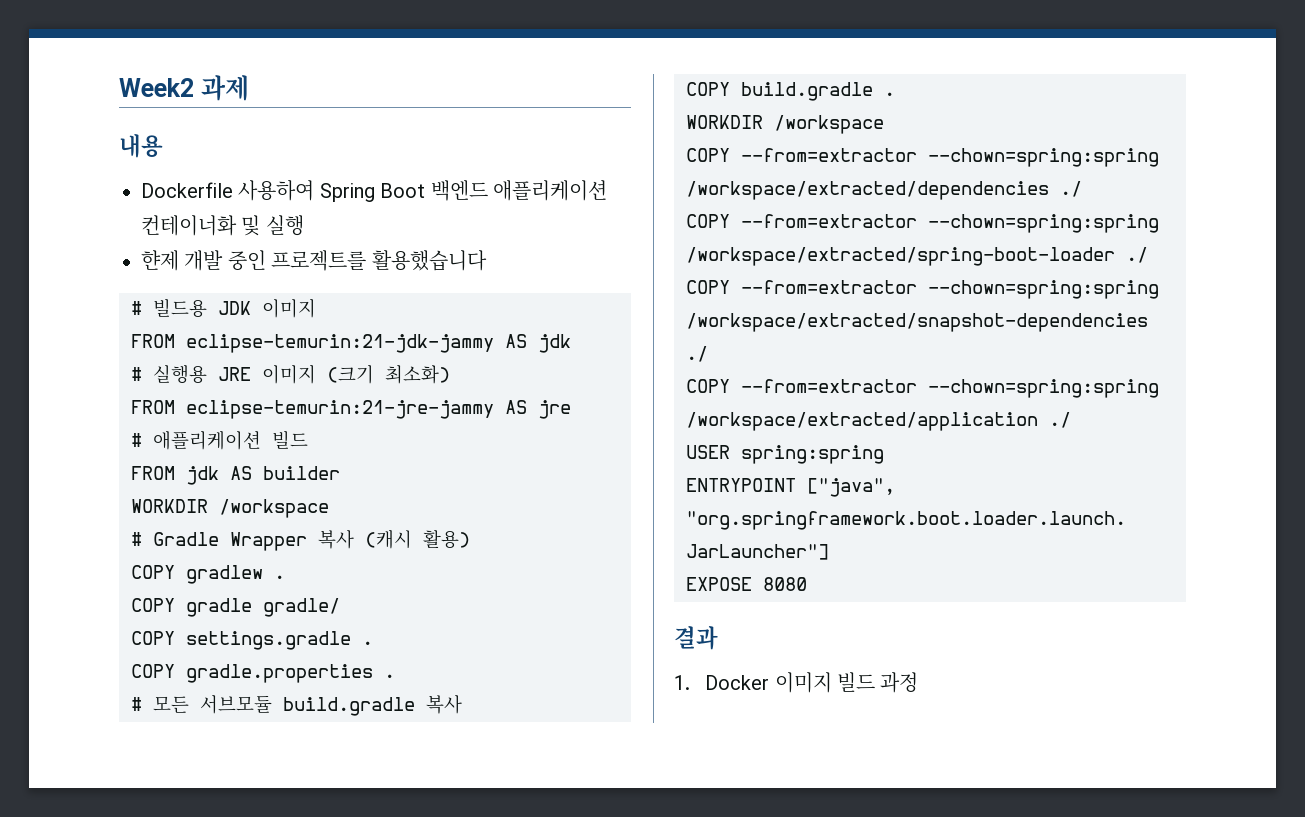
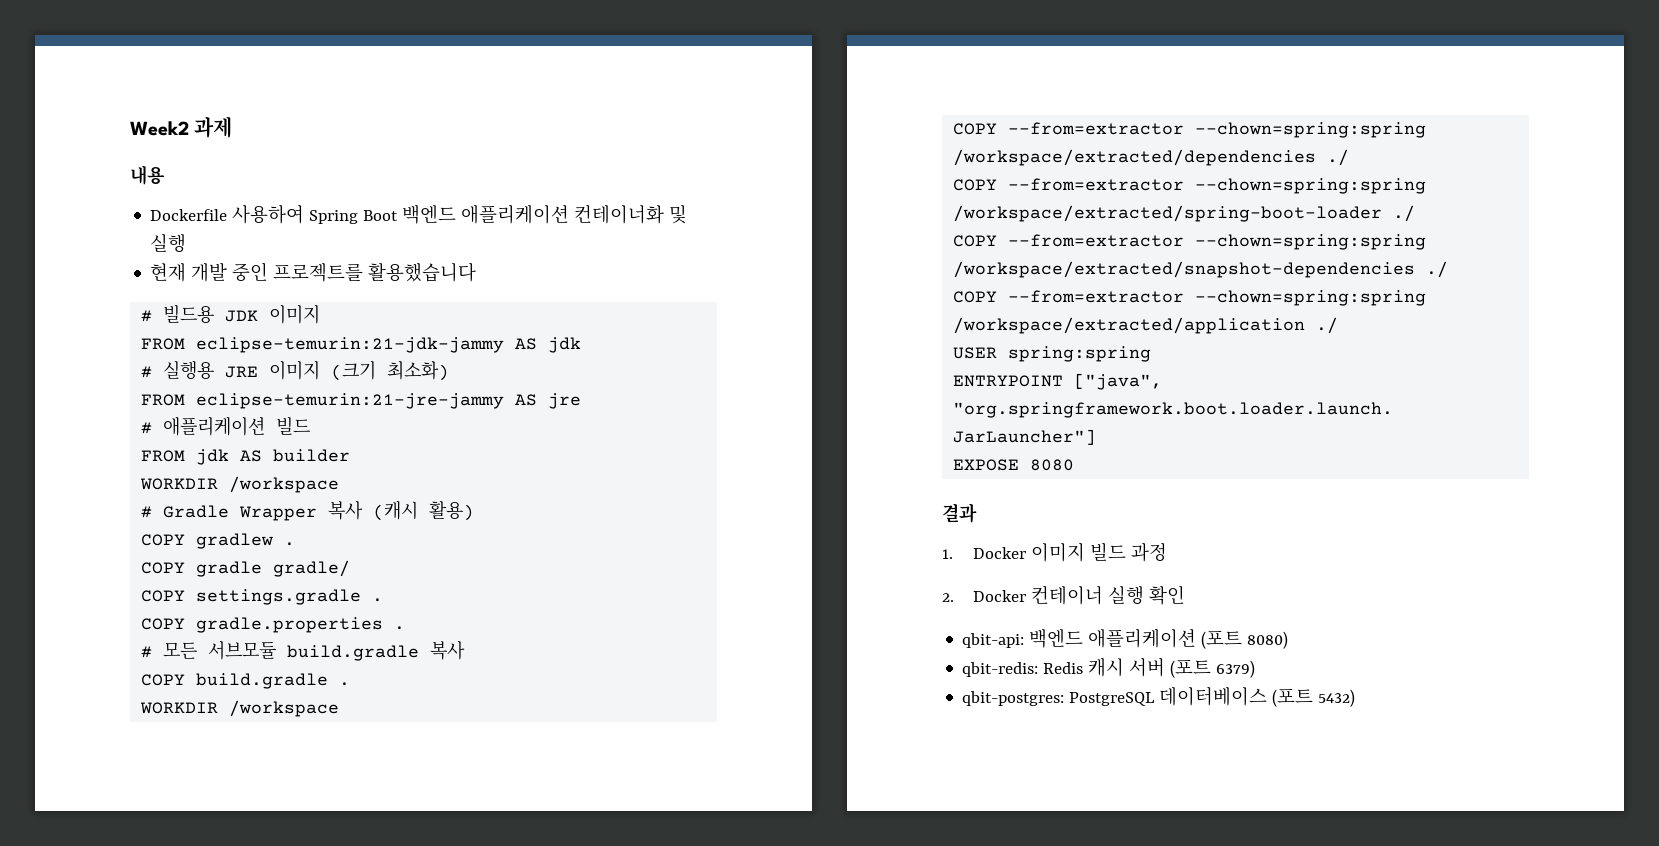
[141,250,179,271] 햔제 -> [150,263,187,282] 현재
(919, 682) none -> [942,585,1185,605] [962,628,1289,649] [962,657,1256,678] [962,686,1356,707] // 2. Docker 컨테이너 실행 확인 // qbit-api: 백엔드 애플리케이션 (포트 8080) // qbit-redis: Redis 캐시 서버 (포트 6379) // qbit-postgres: PostgreSQL 데이터베이스 (포트 5432)

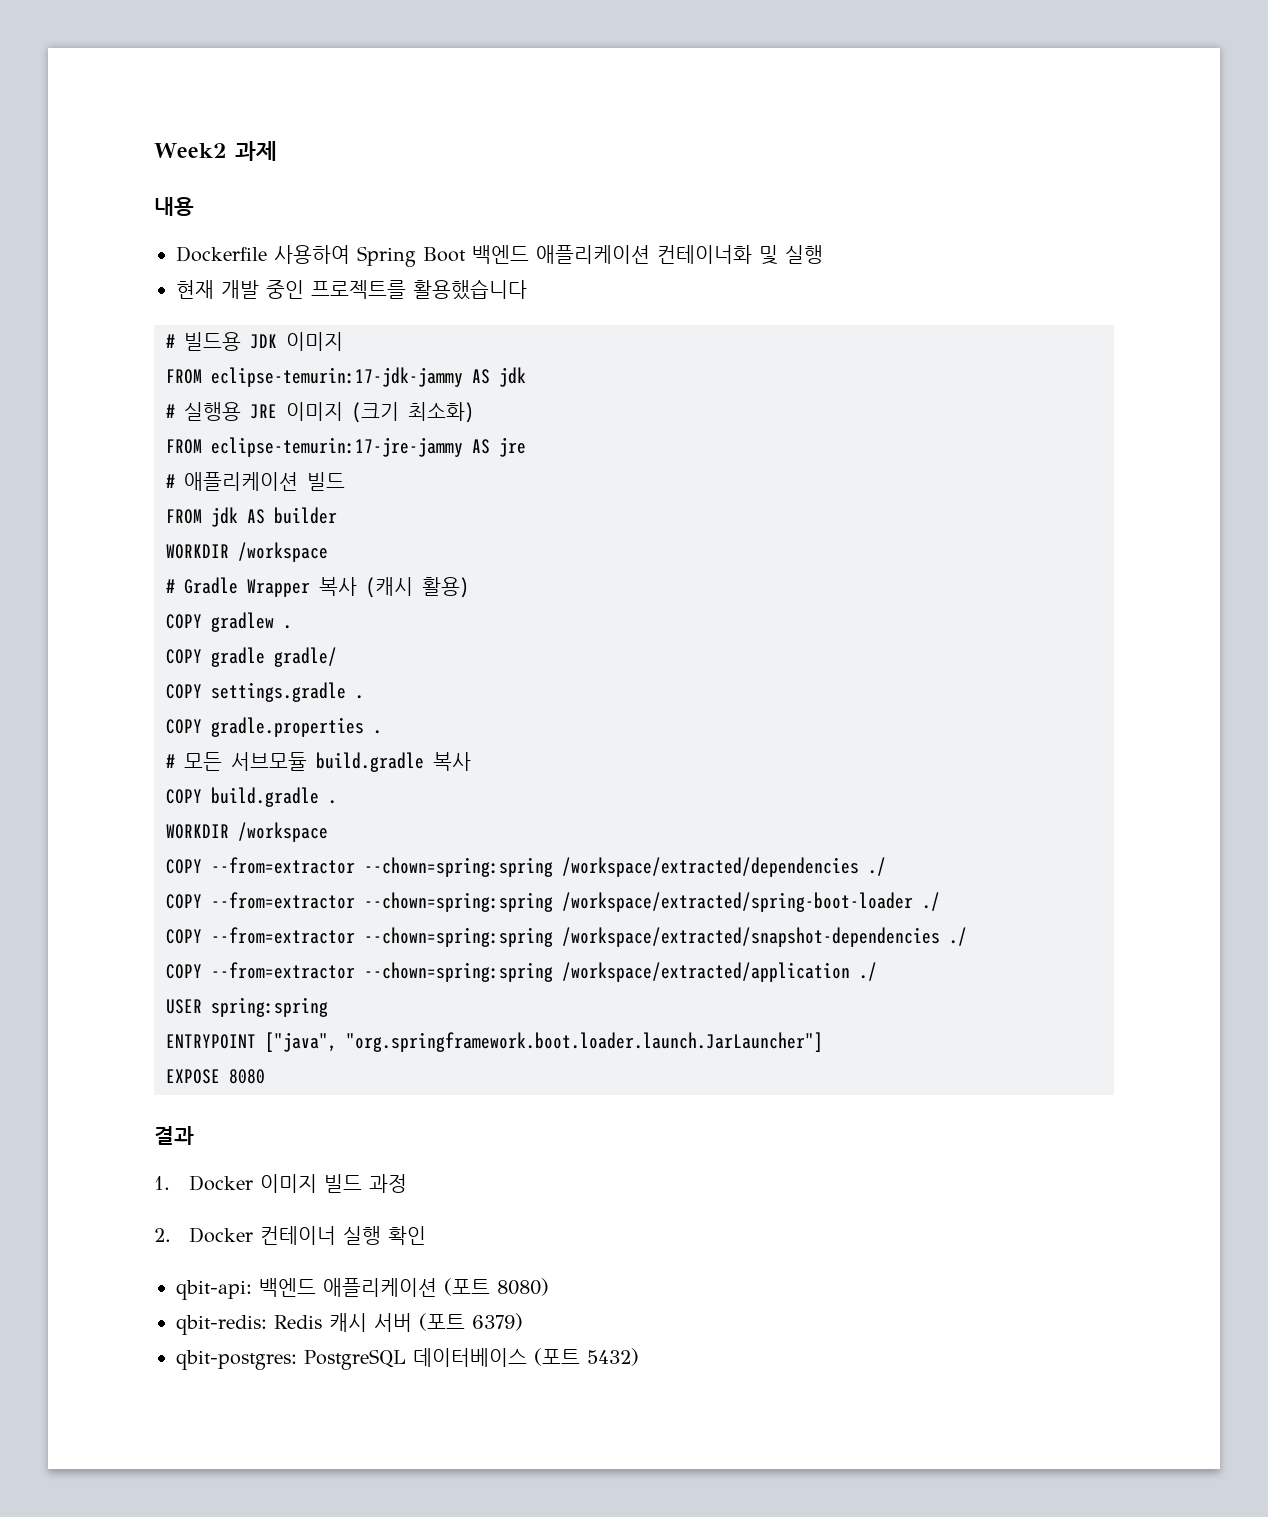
[196,337,505,353] eclipse-temurin:21-jdk-jammy -> [211,367,463,387] eclipse-temurin:17-jdk-jammy
[196,393,505,409] eclipse-temurin:21-jre-jammy -> [211,437,463,457] eclipse-temurin:17-jre-jammy

